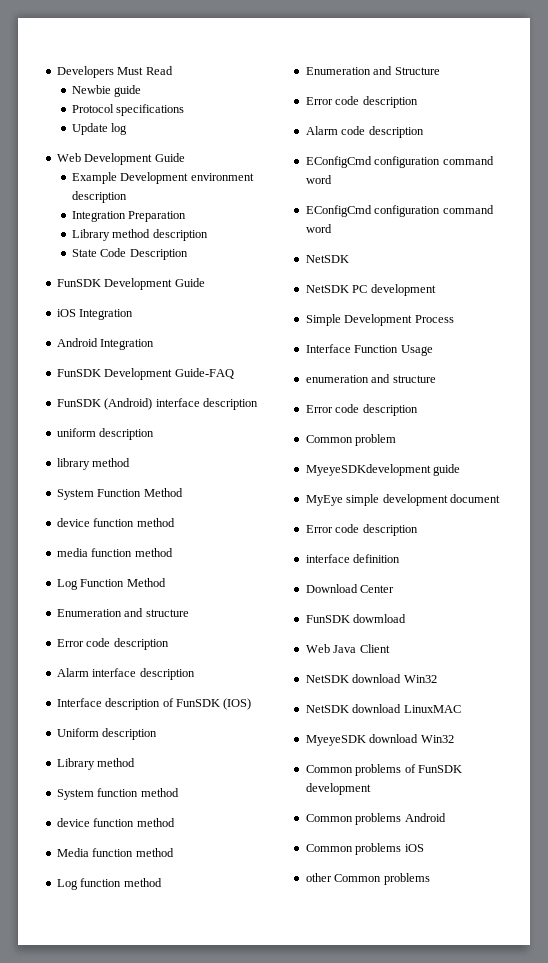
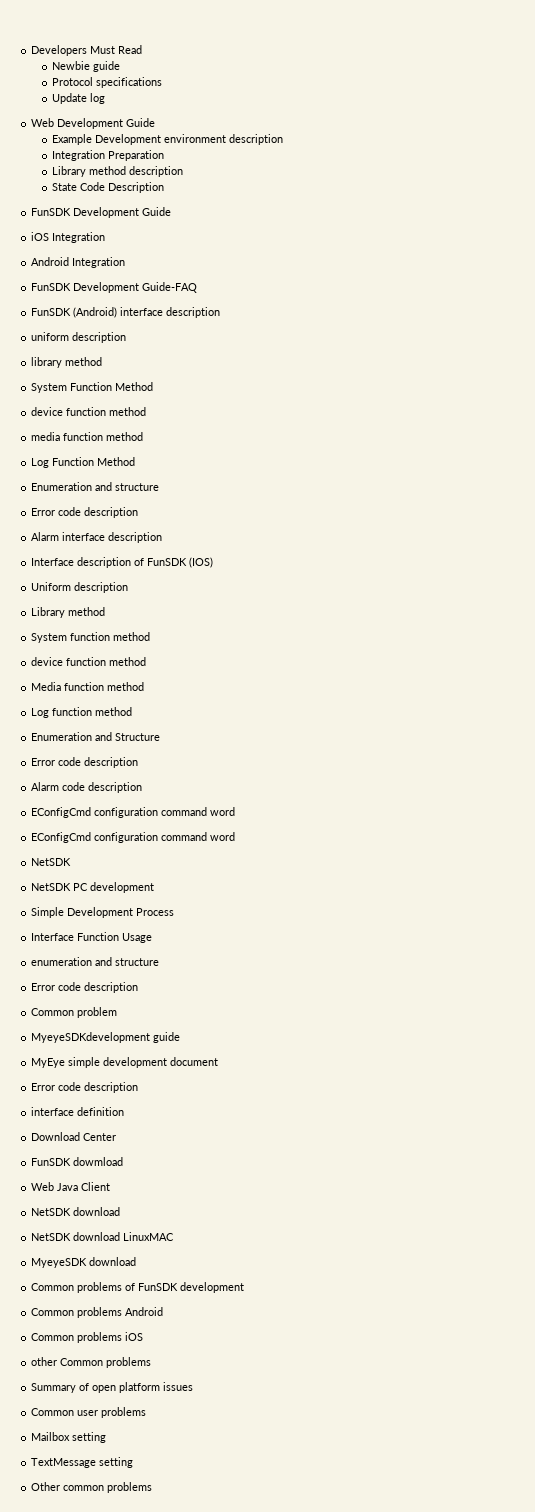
[403,675,437,683] Win32 -> (121, 1211) none
[420,735,454,743] Win32 -> (137, 1261) none
(430, 879) none -> [31,1382,194,1393] [31,1407,147,1418] [31,1432,107,1443] [31,1457,134,1468] [31,1482,153,1493] // Summary of open platform issues // Common user problems // Mailbox setting // TextMessage setting // Other common problems

